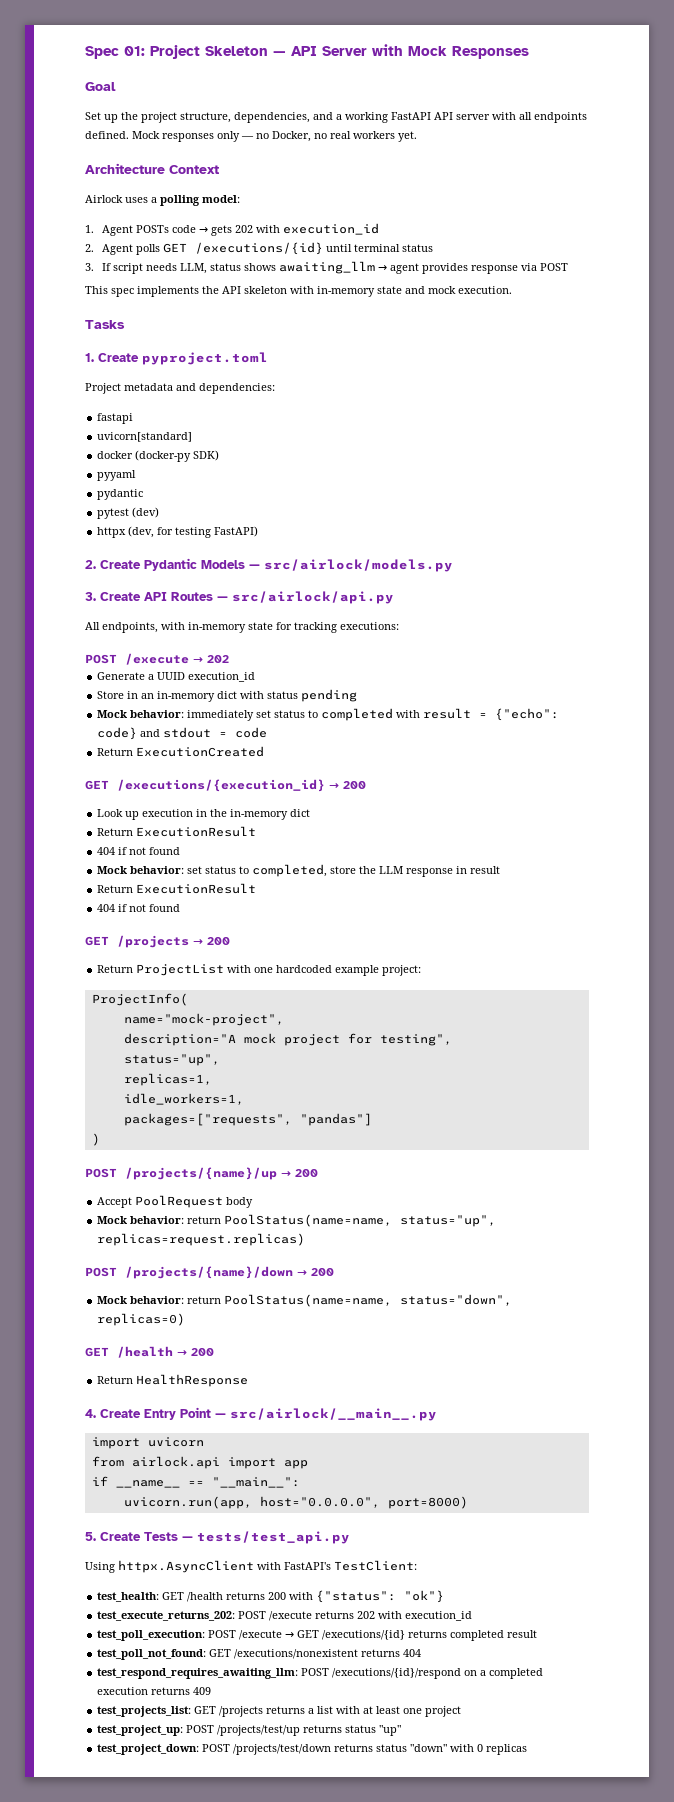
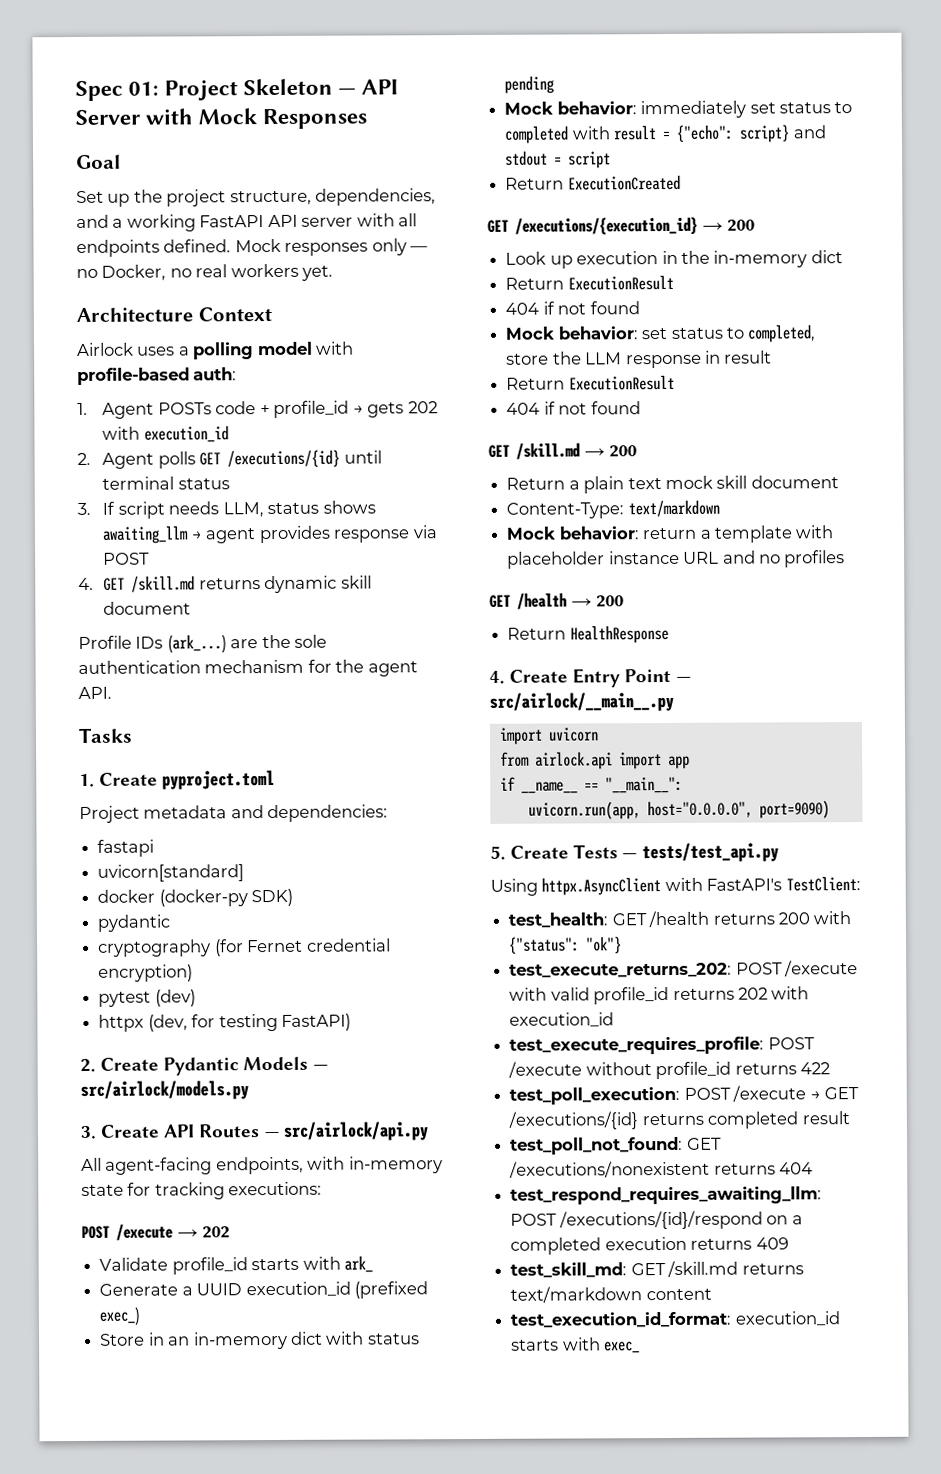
[202,195,240,203] model: -> [256,341,355,356] [77,367,238,385] model with profile-based auth:
(196, 229) none -> [259,400,350,418] + profile_id
[85,286,512,297] This spec implements the API skeleton with in-memory state and mock execution. -> [78,575,372,594] [103,601,192,615] [78,634,328,653] [78,659,418,677] [78,686,112,699] 4. GET /skill.md returns dynamic skill document // Profile IDs (ark_...) are the sole authentication mechanism for the agent API.
[97,470,137,481] [97,489,144,500] pyyaml // pydantic -> [97,914,171,932] [98,938,391,957] [98,964,194,982] pydantic // cryptography (for Fernet credential encryption)
(100, 626) none -> [105,1157,213,1175] agent-facing
(229, 659) none -> [99,1255,373,1275] // Validate profile_id starts with ark_
(256, 677) none -> [353,1281,428,1299] [99,1307,141,1325] (prefixed exec_)
[97,727,138,740] code} -> [739,124,790,143] script}
[235,727,268,738] code -> [568,151,612,169] script
[117,935,230,948] [97,964,422,976] [91,993,188,1006] [123,1013,284,1026] [123,1033,452,1046] [123,1054,220,1066] [123,1073,212,1086] [123,1093,244,1105] [123,1113,372,1126] [91,1133,100,1146] [85,1167,318,1180] [97,1195,254,1208] [97,1214,497,1227] [97,1233,306,1246] [85,1266,334,1279] [97,1294,513,1307] [97,1313,186,1326] /projects → 200 // Return ProjectList with one hardcoded example project: // ProjectInfo( // name="mock-project", // description="A mock project for testing", // status="up", // replicas=1, // idle_workers=1, // packages=["requests", "pandas"] // ) // POST /projects/{name}/up → 200 // Accept PoolRequest body // Mock behavior: return PoolStatus(name=name, status="up", replicas=request.replicas) // POST /projects/{name}/down → 200 // Mock behavior: return PoolStatus(name=name, status="down", replicas=0) -> [516,442,637,460] [506,475,839,494] [506,499,720,519] [506,525,834,543] [507,550,846,569] /skill.md → 200 // Return a plain text mock skill document // Content-Type: text/markdown // Mock behavior: return a template with placeholder instance URL and no profiles
[387,1496,468,1509] port=8000) -> [758,800,830,819] port=9090)
(313, 1616) none -> [509,986,670,1005] with valid profile_id
(473, 1616) none -> [509,1036,815,1055] [508,1061,830,1080] // test_execute_requires_profile: POST /execute without profile_id returns 422
[97,1706,462,1717] [97,1725,402,1736] [97,1744,528,1755] test_projects_list: GET /projects returns a list with at least one project // test_project_up: POST /projects/test/up returns status "up" // test_project_down: POST /projects/test/down returns status "down" with 0 replicas -> [510,1260,804,1278] [510,1286,712,1303] [510,1311,840,1328] [511,1337,641,1354] test_skill_md: GET /skill.md returns text/markdown content // test_execution_id_format: execution_id starts with exec_

